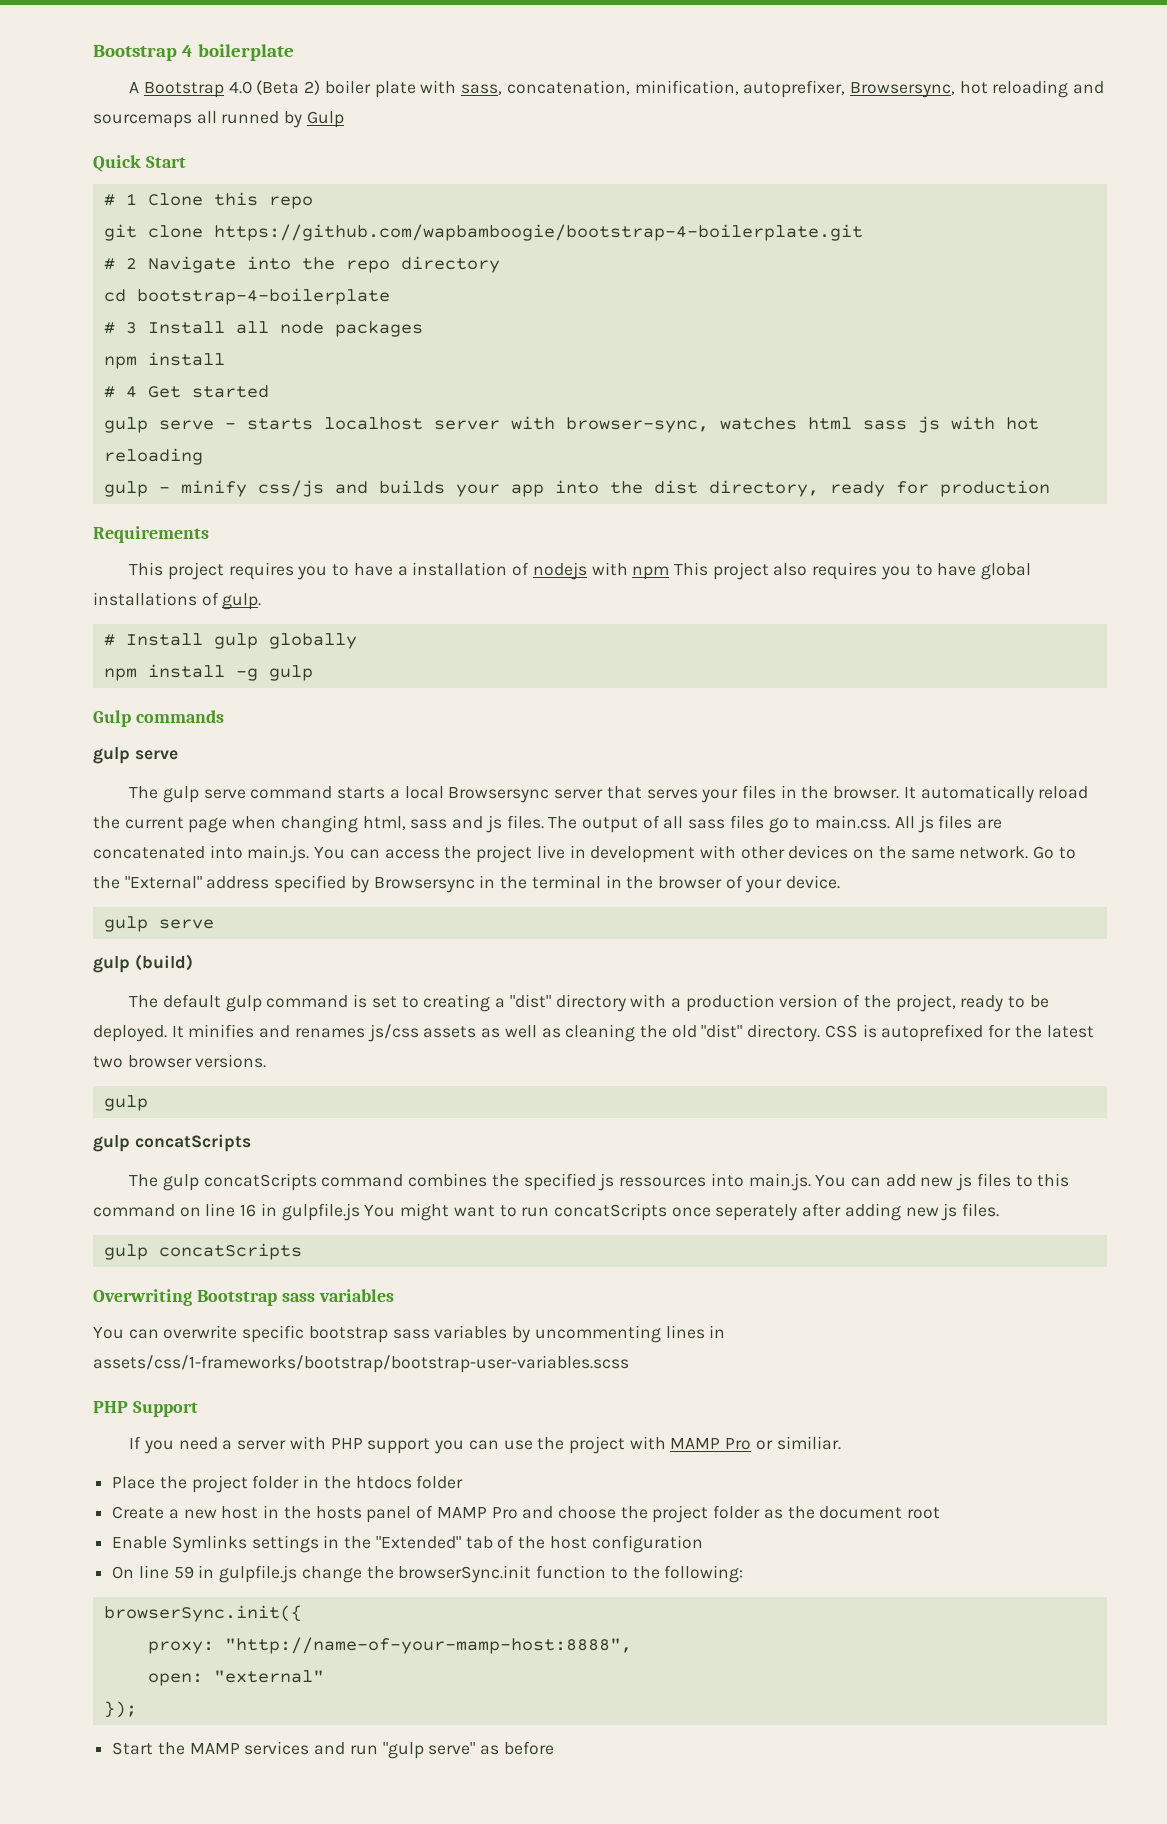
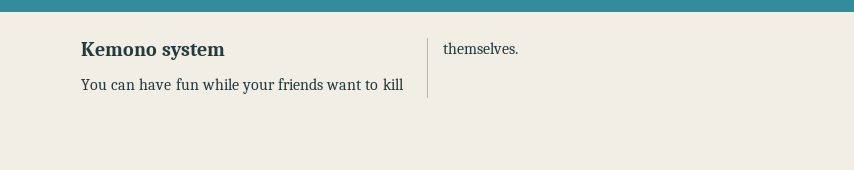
[93,44,295,61] [129,80,1105,98] [93,111,344,128] [93,155,186,172] [103,192,313,209] [103,224,863,241] [103,256,500,273] [103,288,390,305] [103,321,423,337] [103,352,225,369] [103,385,269,398] [103,416,1039,433] [103,448,203,465] [103,480,1050,497] [93,526,209,543] [129,562,1032,580] [93,592,262,610] [103,633,357,649] [103,664,313,681] [93,710,224,727] [93,747,178,764] [129,785,1089,803] [93,815,1002,833] [93,845,1076,863] [93,875,841,893] [103,916,214,932] [93,954,193,973] [129,994,1049,1012] [93,1024,1094,1042] [93,1054,267,1068] [103,1095,148,1111] [93,1134,251,1152] [129,1173,1070,1191] [93,1203,1000,1221] [103,1243,302,1260] [93,1289,394,1306] [93,1325,726,1343] [93,1355,629,1373] [93,1401,198,1417] [129,1436,841,1454] [112,1475,464,1493] [112,1505,941,1523] [112,1535,703,1553] [112,1565,744,1583] [103,1605,302,1622] [147,1637,632,1654] [147,1670,324,1686] [103,1701,137,1718] [112,1741,554,1759] Bootstrap 4 boilerplate // A Bootstrap 4.0 (Beta 2) boiler plate with sass, concatenation, minification, autoprefixer, Browsersync, hot reloading and sourcemaps all runned by Gulp // Quick Start // # 1 Clone this repo // git clone https://github.com/wapbamboogie/bootstrap-4-boilerplate.git // # 2 Navigate into the repo directory // cd bootstrap-4-boilerplate // # 3 Install all node packages // npm install // # 4 Get started // gulp serve - starts localhost server with browser-sync, watches html sass js with hot reloading // gulp - minify css/js and builds your app into the dist directory, ready for production // Requirements // This project requires you to have a installation of nodejs with npm This project also requires you to have global installations of gulp. // # Install gulp globally // npm install -g gulp // Gulp commands // gulp serve // The gulp serve command starts a local Browsersync server that serves your files in the browser. It automatically reload the current page when changing html, sass and js files. The output of all sass files go to main.css. All js files are concatenated into main.js. You can access the project live in development with other devices on the same network. Go to the "External" address specified by Browsersync in the terminal in the browser of your device. // gulp serve // gulp (build) // The default gulp command is set to creating a "dist" directory with a production version of the project, ready to be deployed. It minifies and renames js/css assets as well as cleaning the old "dist" directory. CSS is autoprefixed for the latest two browser versions. // gulp // gulp concatScripts // The gulp concatScripts command combines the specified js ressources into main.js. You can add new js files to this command on line 16 in gulpfile.js You might want to run concatScripts once seperately after adding new js files. // gulp concatScripts // Overwriting Bootstrap sass variables // You can overwrite specific bootstrap sass variables by uncommenting lines in assets/css/1-frameworks/bootstrap/bootstrap-user-variables.scss // PHP Support // If you need a server with PHP support you can use the project with MAMP Pro or similiar. // Place the project folder in the htdocs folder // Create a new host in the hosts panel of MAMP Pro and choose the project folder as the document root // Enable Symlinks settings in the "Extended" tab of the host configuration // On line 59 in gulpfile.js change the browserSync.init function to the following: // browserSync.init({ // proxy: "http://name-of-your-mamp-host:8888", // open: "external" // }); // Start the MAMP services and run "gulp serve" as before -> [81,42,226,60] [81,78,404,94] [443,42,518,54] Kemono system // You can have fun while your friends want to kill themselves.

